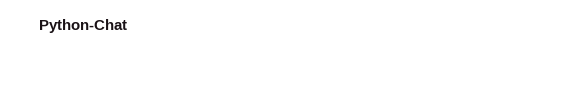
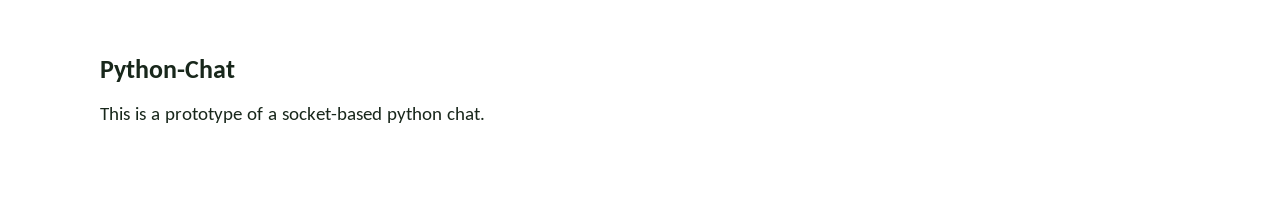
(127, 26) none -> [100,107,485,123] // This is a prototype of a socket-based python chat.

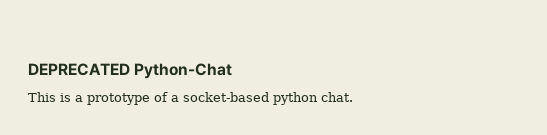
(100, 70) none -> [28,63,130,76] DEPRECATED

